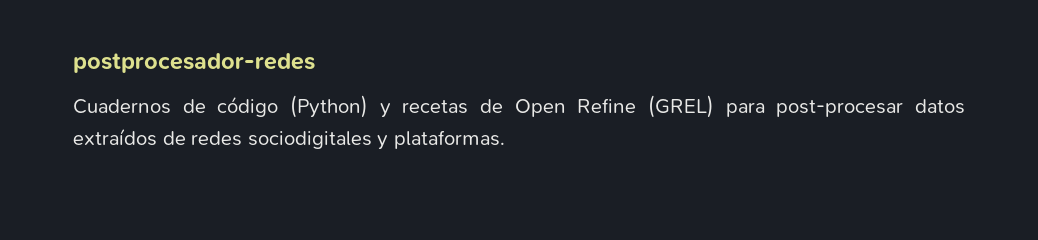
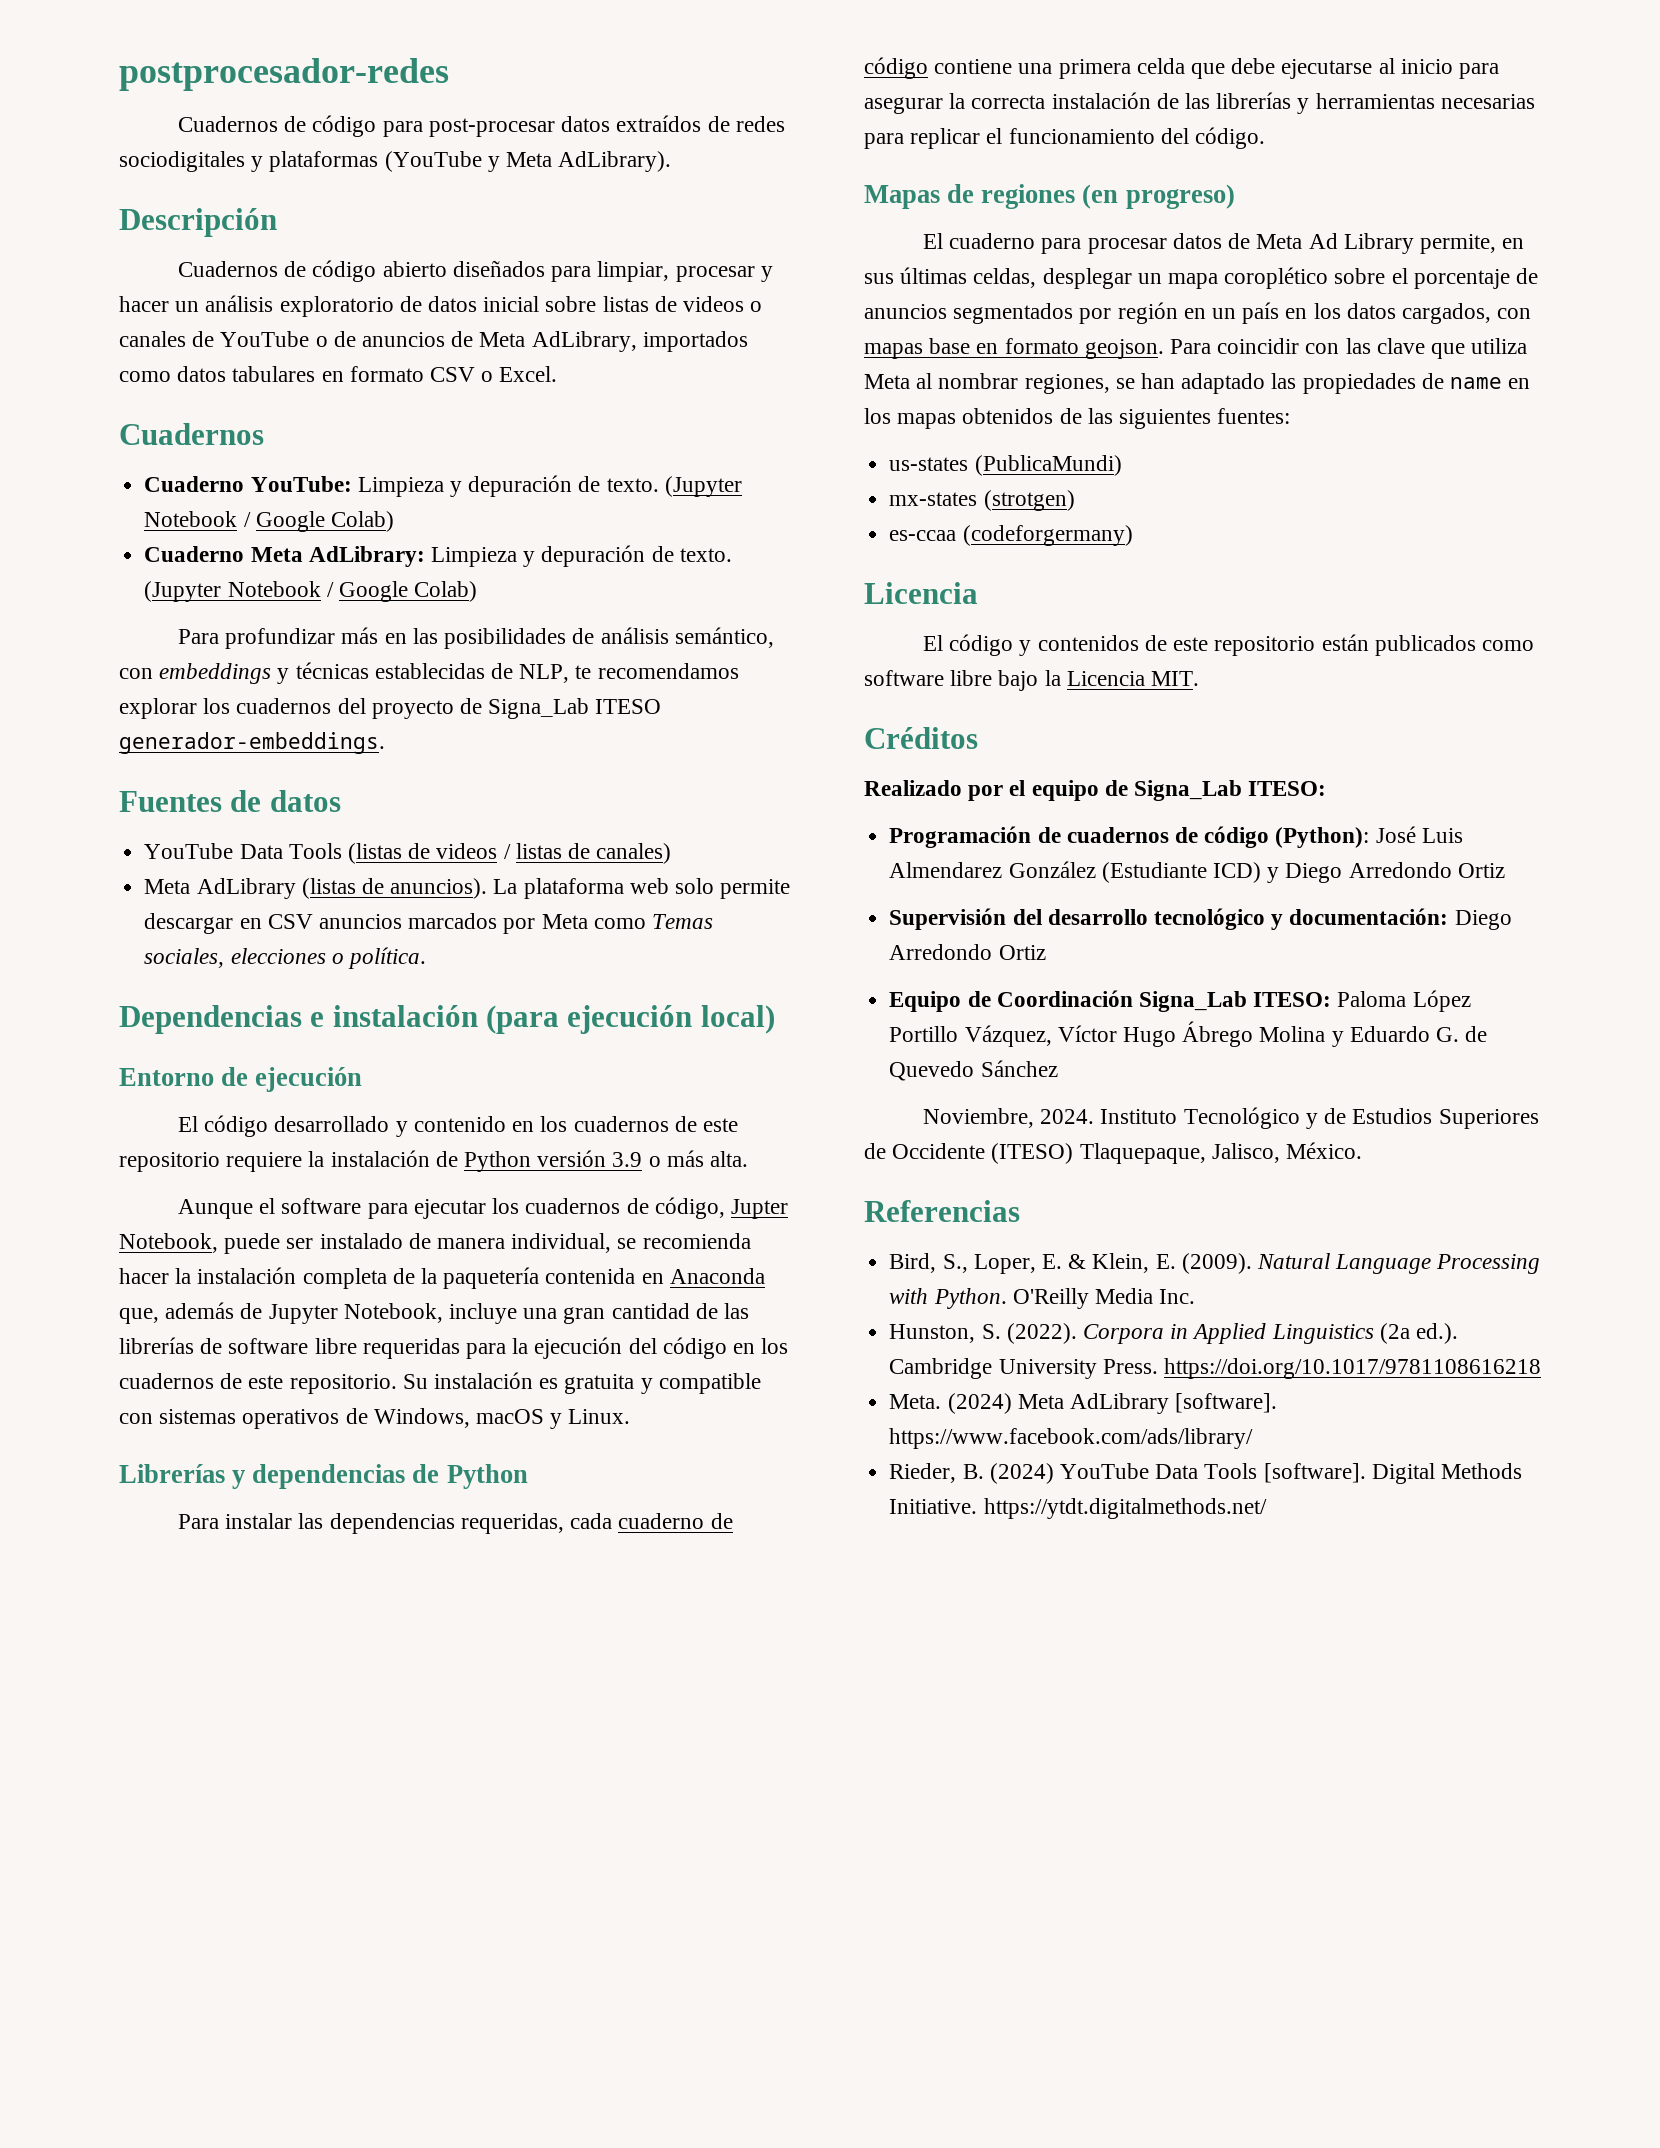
[290,95,715,118] (Python) y recetas de Open Refine (GREL) -> (377, 126) none
[393,130,505,149] plataformas. -> [269,151,672,172] [119,208,277,237] [178,260,773,282] [119,295,763,317] [119,331,748,352] [119,366,558,382] [119,423,264,445] [144,475,742,497] [144,511,394,532] [144,545,732,567] [144,581,478,602] [178,627,774,649] [119,662,739,684] [119,698,662,719] [119,732,385,754] [119,790,341,812] [144,843,672,864] [144,878,791,899] [144,913,713,934] [144,947,426,969] [119,1005,775,1034] [119,1067,363,1092] [178,1115,738,1137] [119,1150,749,1172] [178,1197,788,1219] [119,1233,751,1254] [119,1267,765,1289] [119,1302,750,1324] [119,1337,789,1359] [119,1372,761,1394] [119,1408,631,1429] [119,1464,528,1489] [178,1513,733,1534] [864,57,1500,79] [864,92,1535,114] [864,127,1266,149] [864,184,1235,209] [923,233,1525,254] [864,267,1539,289] [864,302,1532,324] [864,338,1528,359] [864,373,1531,394] [864,408,1291,429] [889,455,1122,476] [889,490,1075,511] [889,525,1133,546] [864,582,978,604] [923,634,1534,656] [864,670,1200,691] [864,727,978,749] [864,780,1327,801] [889,826,1463,848] [889,861,1505,883] [889,908,1512,930] [889,944,1046,960] [889,990,1471,1012] [889,1021,1488,1047] [889,1060,1058,1081] [923,1107,1539,1129] [864,1142,1363,1164] [864,1200,1020,1222] [889,1253,1541,1274] [889,1288,1196,1309] [889,1323,1458,1344] [889,1358,1541,1379] [889,1393,1278,1414] [889,1428,1254,1449] [889,1463,1522,1484] [889,1498,1267,1519] plataformas (YouTube y Meta AdLibrary). // Descripción // Cuadernos de código abierto diseñados para limpiar, procesar y hacer un análisis exploratorio de datos inicial sobre listas de videos o canales de YouTube o de anuncios de Meta AdLibrary, importados como datos tabulares en formato CSV o Excel. // Cuadernos // Cuaderno YouTube: Limpieza y depuración de texto. (Jupyter Notebook / Google Colab) // Cuaderno Meta AdLibrary: Limpieza y depuración de texto. (Jupyter Notebook / Google Colab) // Para profundizar más en las posibilidades de análisis semántico, con embeddings y técnicas establecidas de NLP, te recomendamos explorar los cuadernos del proyecto de Signa_Lab ITESO generador-embeddings. // Fuentes de datos // YouTube Data Tools (listas de videos / listas de canales) // Meta AdLibrary (listas de anuncios). La plataforma web solo permite descargar en CSV anuncios marcados por Meta como Temas sociales, elecciones o política. // Dependencias e instalación (para ejecución local) // Entorno de ejecución // El código desarrollado y contenido en los cuadernos de este repositorio requiere la instalación de Python versión 3.9 o más alta. // Aunque el software para ejecutar los cuadernos de código, Jupter Notebook, puede ser instalado de manera individual, se recomienda hacer la instalación completa de la paquetería contenida en Anaconda que, además de Jupyter Notebook, incluye una gran cantidad de las librerías de software libre requeridas para la ejecución del código en los cuadernos de este repositorio. Su instalación es gratuita y compatible con sistemas operativos de Windows, macOS y Linux. // Librerías y dependencias de Python // Para instalar las dependencias requeridas, cada cuaderno de código contiene una primera celda que debe ejecutarse al inicio para asegurar la correcta instalación de las librerías y herramientas necesarias para replicar el funcionamiento del código. // Mapas de regiones (en progreso) // El cuaderno para procesar datos de Meta Ad Library permite, en sus últimas celdas, desplegar un mapa coroplético sobre el porcentaje de anuncios segmentados por región en un país en los datos cargados, con mapas base en formato geojson. Para coincidir con las clave que utiliza Meta al nombrar regiones, se han adaptado las propiedades de name en los mapas obtenidos de las siguientes fuentes: // us-states (PublicaMundi) // mx-states (strotgen) // es-ccaa (codeforgermany) // Licencia // El código y contenidos de este repositorio están publicados como software libre bajo la Licencia MIT. // Créditos // Realizado por el equipo de Signa_Lab ITESO: // Programación de cuadernos de código (Python): José Luis Almendarez González (Estudiante ICD) y Diego Arredondo Ortiz // Supervisión del desarrollo tecnológico y documentación: Diego Arredondo Ortiz // Equipo de Coordinación Signa_Lab ITESO: Paloma López Portillo Vázquez, Víctor Hugo Ábrego Molina y Eduardo G. de Quevedo Sánchez // Noviembre, 2024. Instituto Tecnológico y de Estudios Superiores de Occidente (ITESO) Tlaquepaque, Jalisco, México. // Referencias // Bird, S., Loper, E. & Klein, E. (2009). Natural Language Processing with Python. O'Reilly Media Inc. // Hunston, S. (2022). Corpora in Applied Linguistics (2a ed.). Cambridge University Press. https://doi.org/10.1017/9781108616218 // Meta. (2024) Meta AdLibrary [software]. https://www.facebook.com/ads/library/ // Rieder, B. (2024) YouTube Data Tools [software]. Digital Methods Initiative. https://ytdt.digitalmethods.net/

